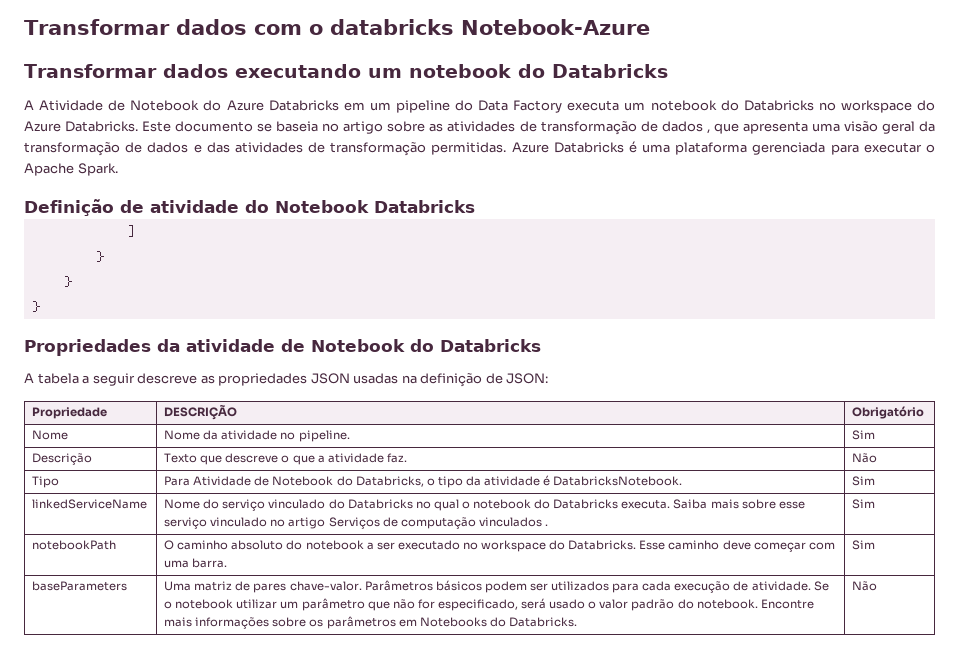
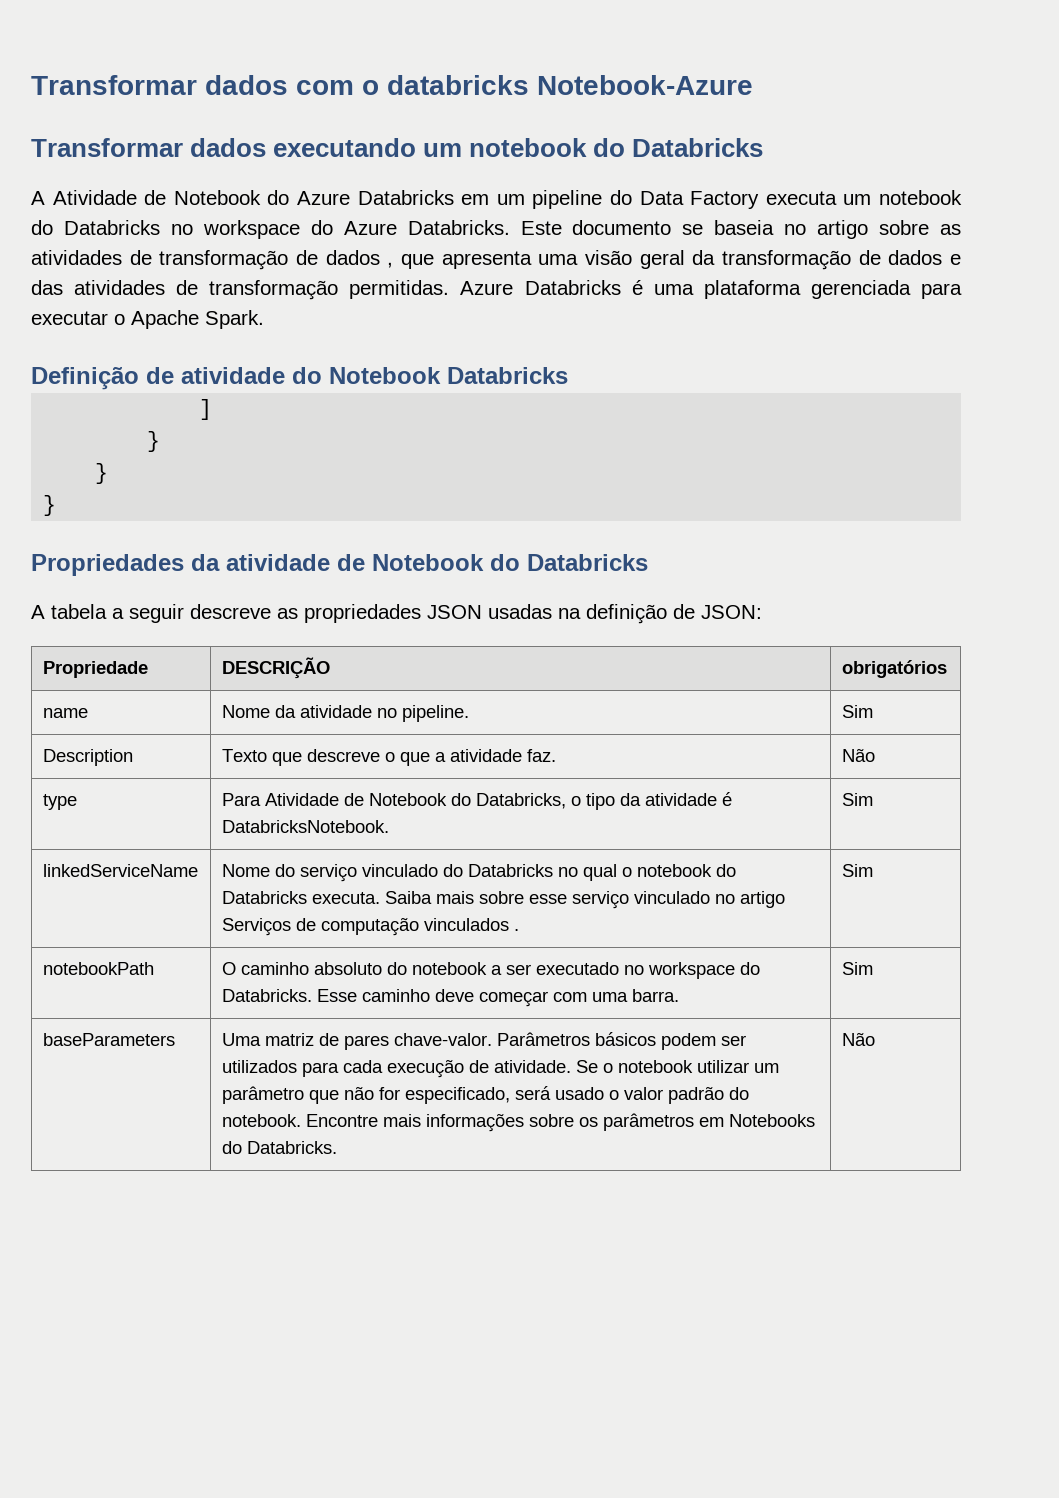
[852,406,925,419] [32,430,69,440] Obrigatório // Nome -> [841,660,947,678] [42,708,88,718] obrigatórios // name
[32,453,93,465] Descrição -> [42,749,133,766] Description
[32,476,60,488] Tipo -> [42,794,77,810] type

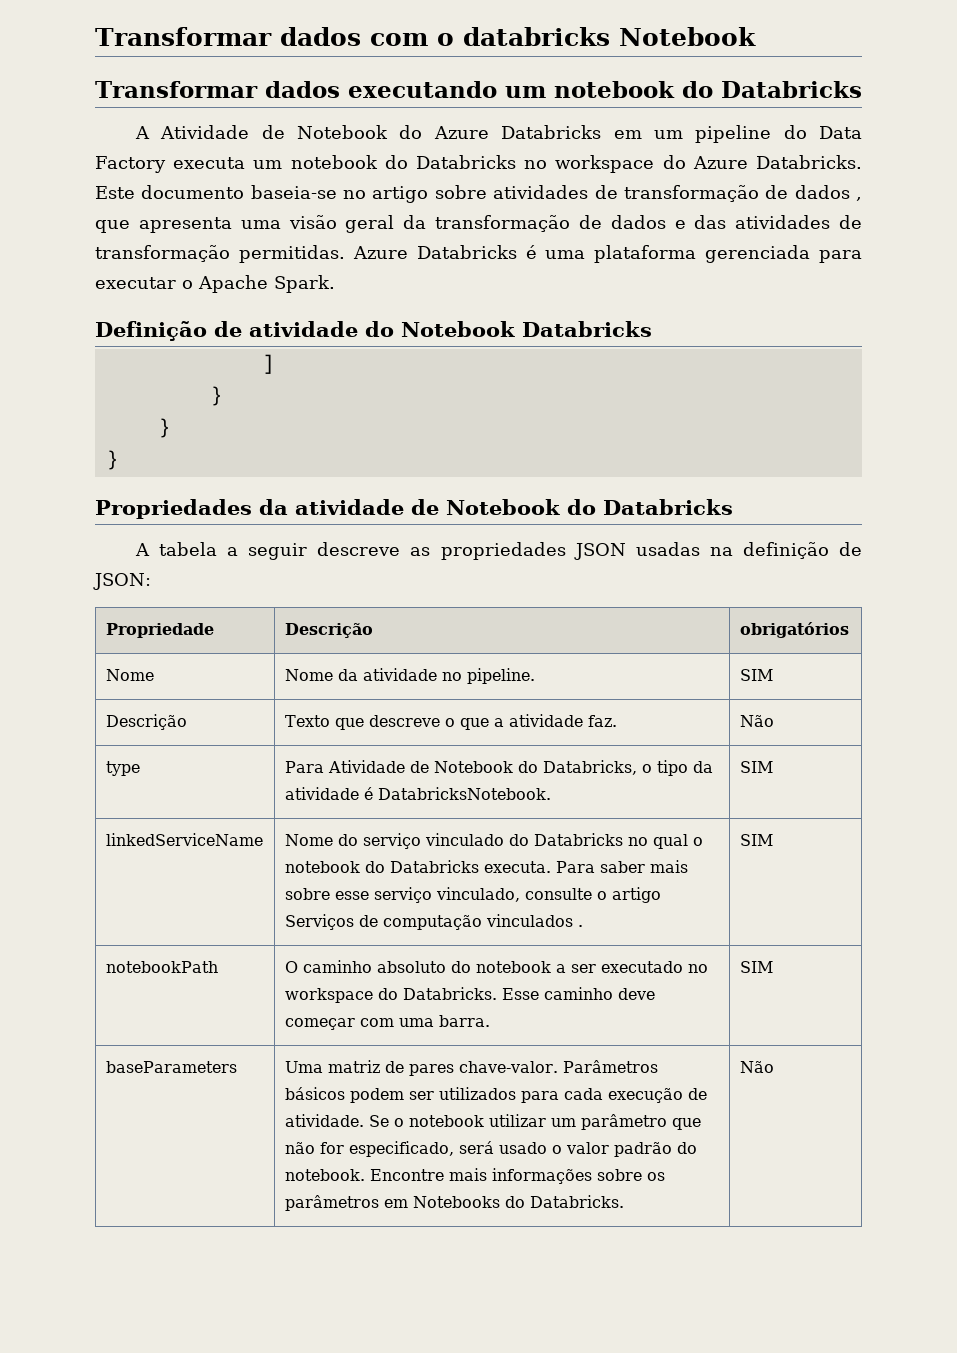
[537,75,753,95] Notebook-Azure -> [618,27,756,46] Notebook
[682,220,775,235] se baseia -> [250,185,337,199] baseia-se
[940,224,962,235] as -> (487, 192) none
[221,657,330,679] DESCRIÇÃO -> [284,623,373,638] Descrição
[42,708,88,718] name -> [105,669,154,681] Nome
[841,705,873,718] [42,749,133,766] Sim // Description -> [739,669,773,681] [105,714,187,730] SIM // Descrição
[841,793,873,806] Sim -> [739,761,773,773] SIM
[384,891,432,904] Saiba -> [555,861,645,873] Para saber
[633,891,735,904] vinculado no -> [435,887,607,902] vinculado, consulte o
[841,864,873,877] Sim -> [739,834,773,846] SIM
[841,962,873,975] Sim -> [739,961,773,973] SIM

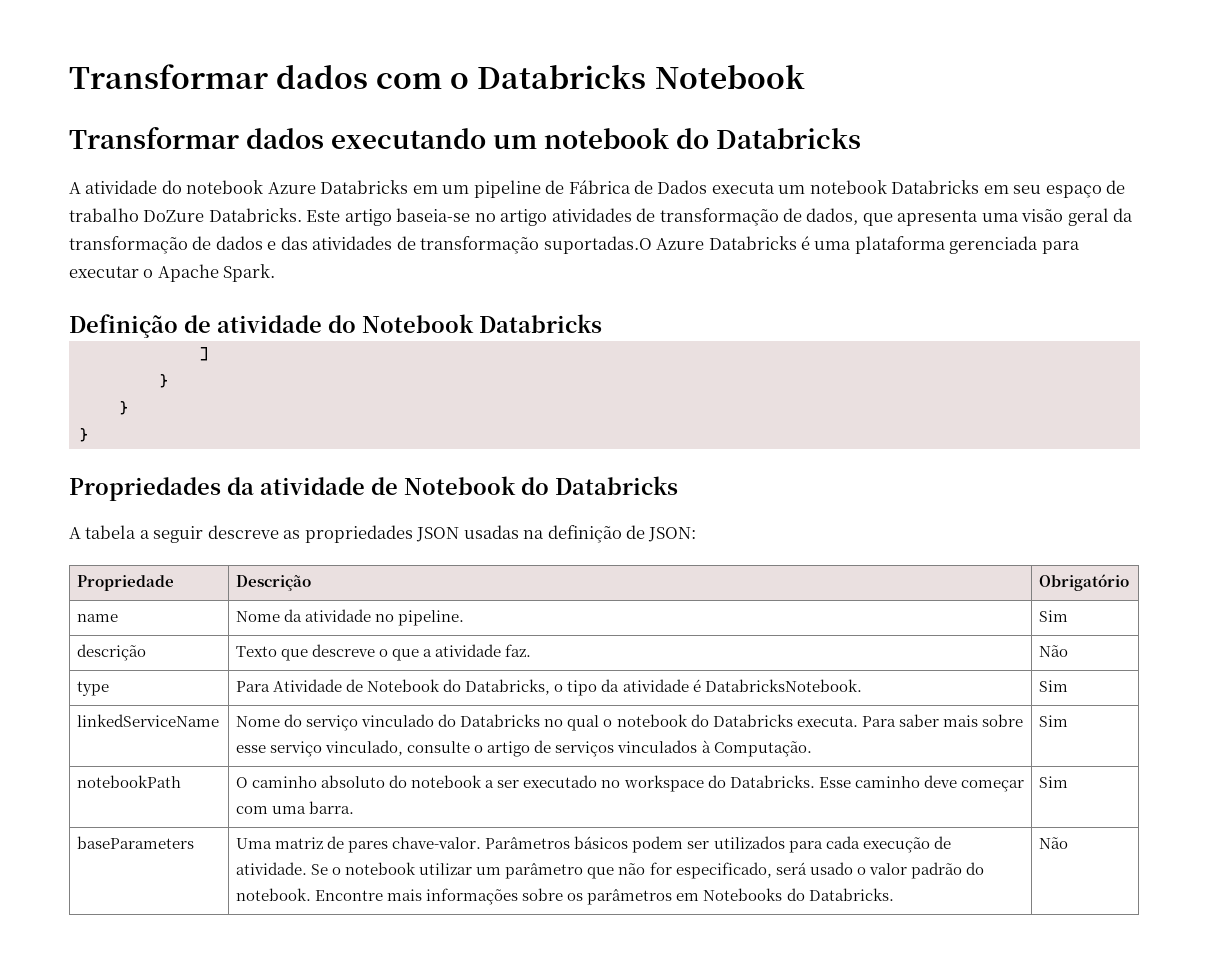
[462,27,610,46] databricks -> [477,64,647,89] Databricks
[160,125,423,139] Atividade de Notebook do -> [85,180,264,194] atividade do notebook
[783,125,862,139] [95,155,748,173] do Data Factory executa um notebook do Databricks no workspace do Azure -> [545,180,1126,198] [69,208,205,222] de Fábrica de Dados executa um notebook Databricks em seu espaço de trabalho DoZure
[141,185,245,199] documento -> [344,209,392,226] artigo
[434,185,487,199] sobre -> (548, 217) none
[794,185,863,201] dados , -> [806,208,859,225] dados,
[238,245,345,263] permitidas. -> [543,236,652,254] suportadas.O
[739,622,849,638] [105,669,154,681] obrigatórios // Nome -> [1039,574,1130,591] [77,614,119,622] Obrigatório // name
[739,669,773,681] [105,714,187,730] SIM // Descrição -> [1039,610,1069,622] [77,644,147,661] Sim // descrição
[739,761,773,773] SIM -> [1039,680,1069,692] Sim
[284,914,583,930] [739,834,773,846] Serviços de computação vinculados . | SIM -> [534,740,812,757] [1039,715,1069,727] de serviços vinculados à Computação. | Sim
[739,961,773,973] SIM -> [1039,776,1069,788] Sim

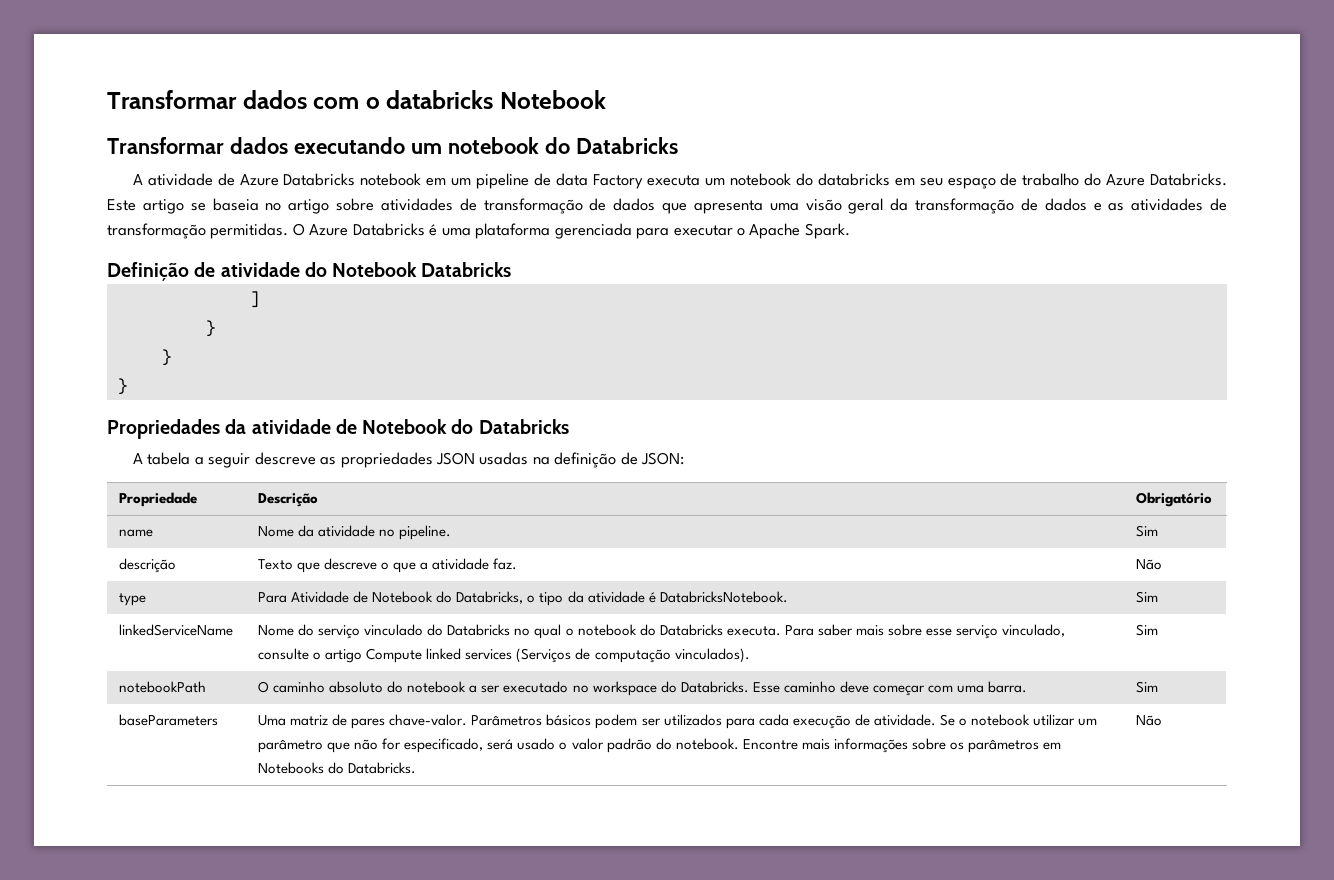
[477,64,647,89] Databricks -> [386,90,494,109] databricks
[161,180,409,194] do notebook Azure Databricks -> [217,173,422,186] de Azure Databricks notebook
[568,180,708,194] Fábrica de Dados -> [555,173,643,189] data Factory
[891,180,980,194] Databricks -> [796,173,890,186] do databricks
[143,210,205,222] DoZure -> [1084,173,1146,186] do Azure
[396,208,471,222] baseia-se -> [190,198,259,211] se baseia
(548, 217) none -> [336,198,374,211] sobre
[806,208,859,225] dados, -> [613,198,656,211] dados
[280,236,652,254] das atividades de transformação suportadas.O -> [1108,198,1228,211] [107,223,305,239] as atividades de transformação permitidas. O
[534,740,812,757] de serviços vinculados à Computação. -> [366,648,750,663] Compute linked services (Serviços de computação vinculados).

